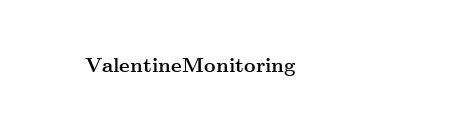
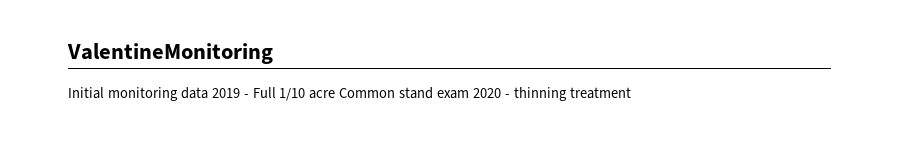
(296, 66) none -> [68,87,631,101] // Initial monitoring data 2019 - Full 1/10 acre Common stand exam 2020 - thinning treatment

